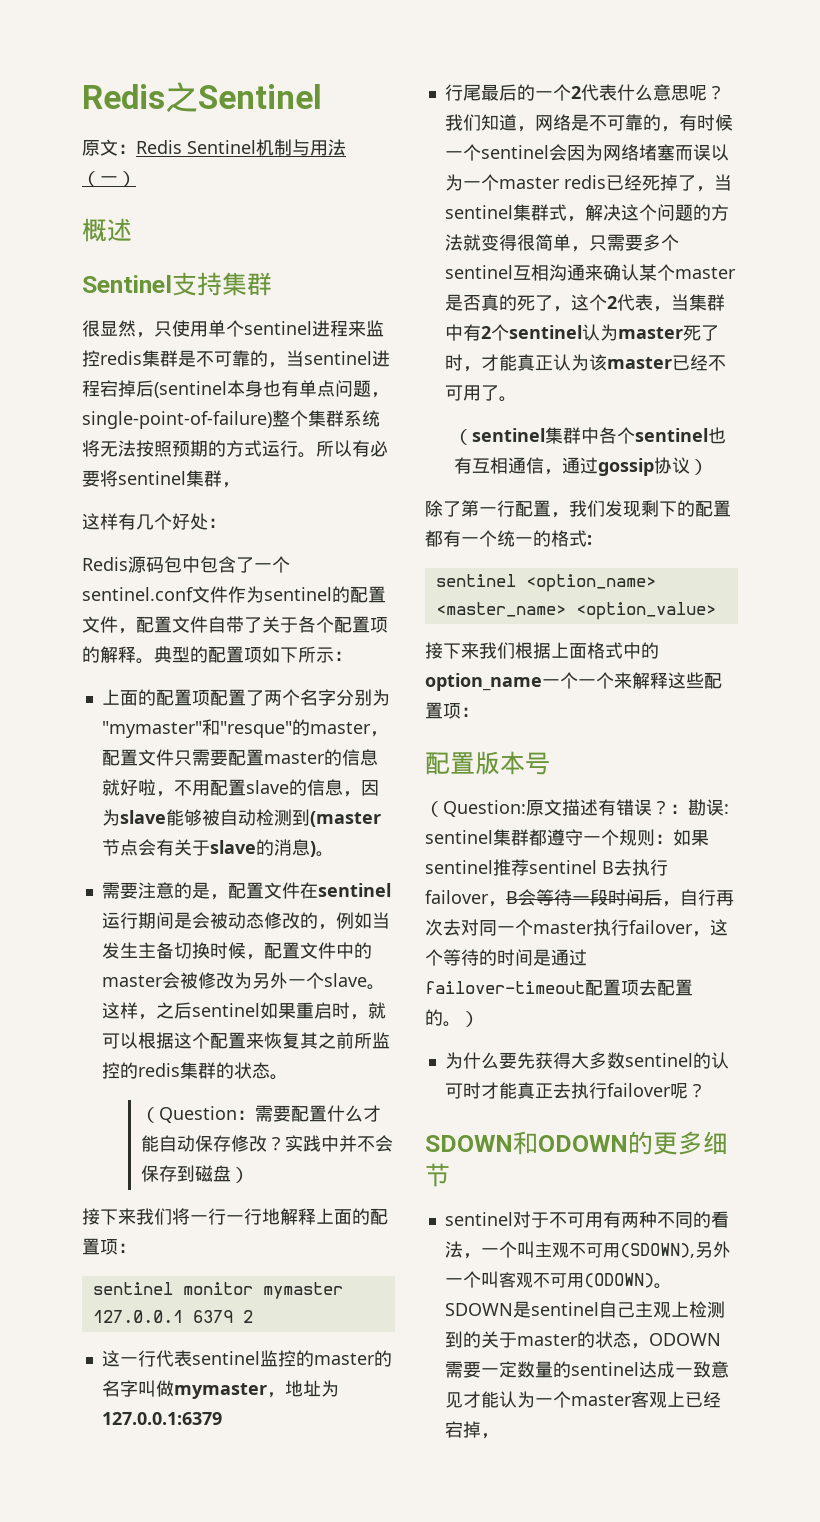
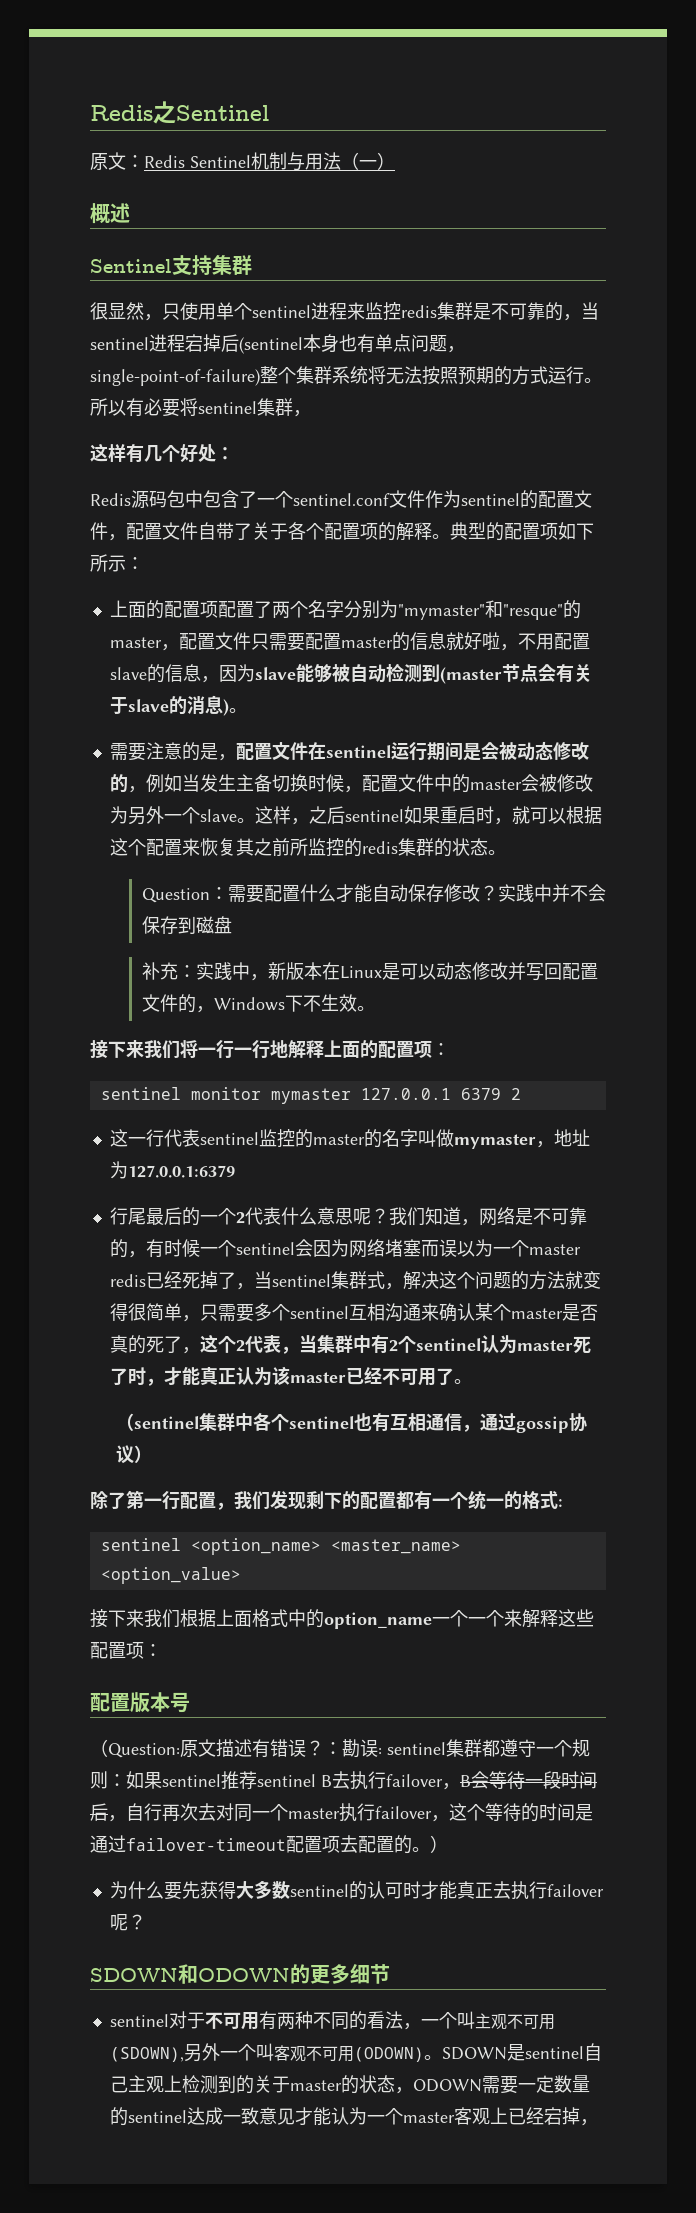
[140,1107,159,1123] （ -> (506, 852) none
[230,1167,249,1183] ） -> [141,962,598,981] [141,994,375,1013] // 补充：实践中，新版本在Linux是可以动态修改并写回配置文件的，Windows下不生效。

